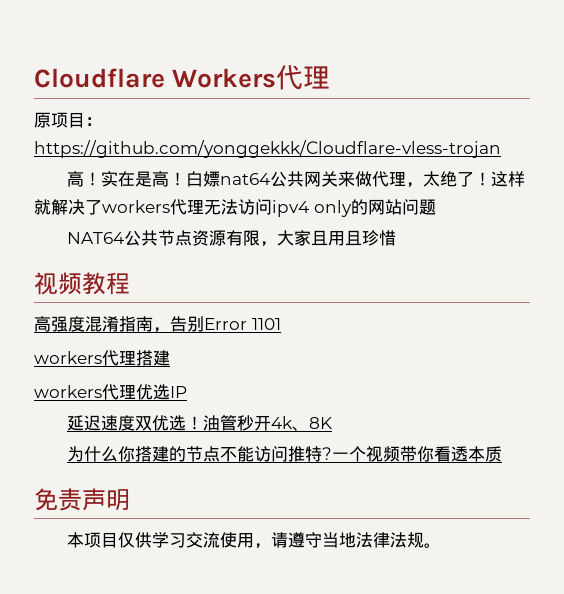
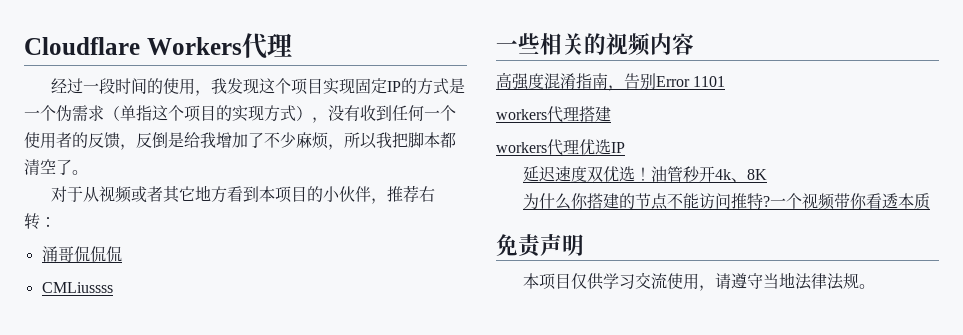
[34,112,102,128] [34,140,501,158] [66,171,525,188] [34,199,436,217] [66,230,396,247] [34,272,130,295] 原项目：https://github.com/yonggekkk/Cloudflare-vless-trojan // 高！实在是高！白嫖nat64公共网关来做代理，太绝了！这样就解决了workers代理无法访问ipv4 only的网站问题 // NAT64公共节点资源有限，大家且用且珍惜 // 视频教程 -> [51,78,466,96] [24,105,456,123] [24,132,456,150] [24,159,88,175] [51,185,436,204] [24,213,56,230] [41,246,122,262] [41,282,113,293] [496,33,694,56] 经过一段时间的使用，我发现这个项目实现固定IP的方式是一个伪需求（单指这个项目的实现方式），没有收到任何一个使用者的反馈，反倒是给我增加了不少麻烦，所以我把脚本都清空了。 // 对于从视频或者其它地方看到本项目的小伙伴，推荐右转： // 涌哥侃侃侃 // CMLiussss // 一些相关的视频内容

